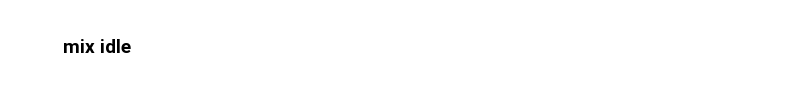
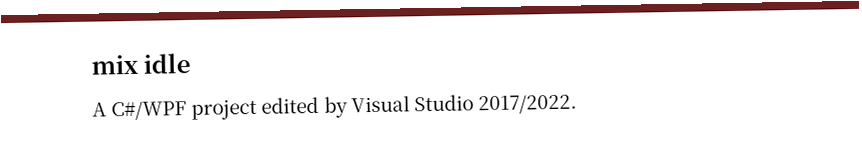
(132, 46) none -> [92,94,577,121] // A C#/WPF project edited by Visual Studio 2017/2022.

